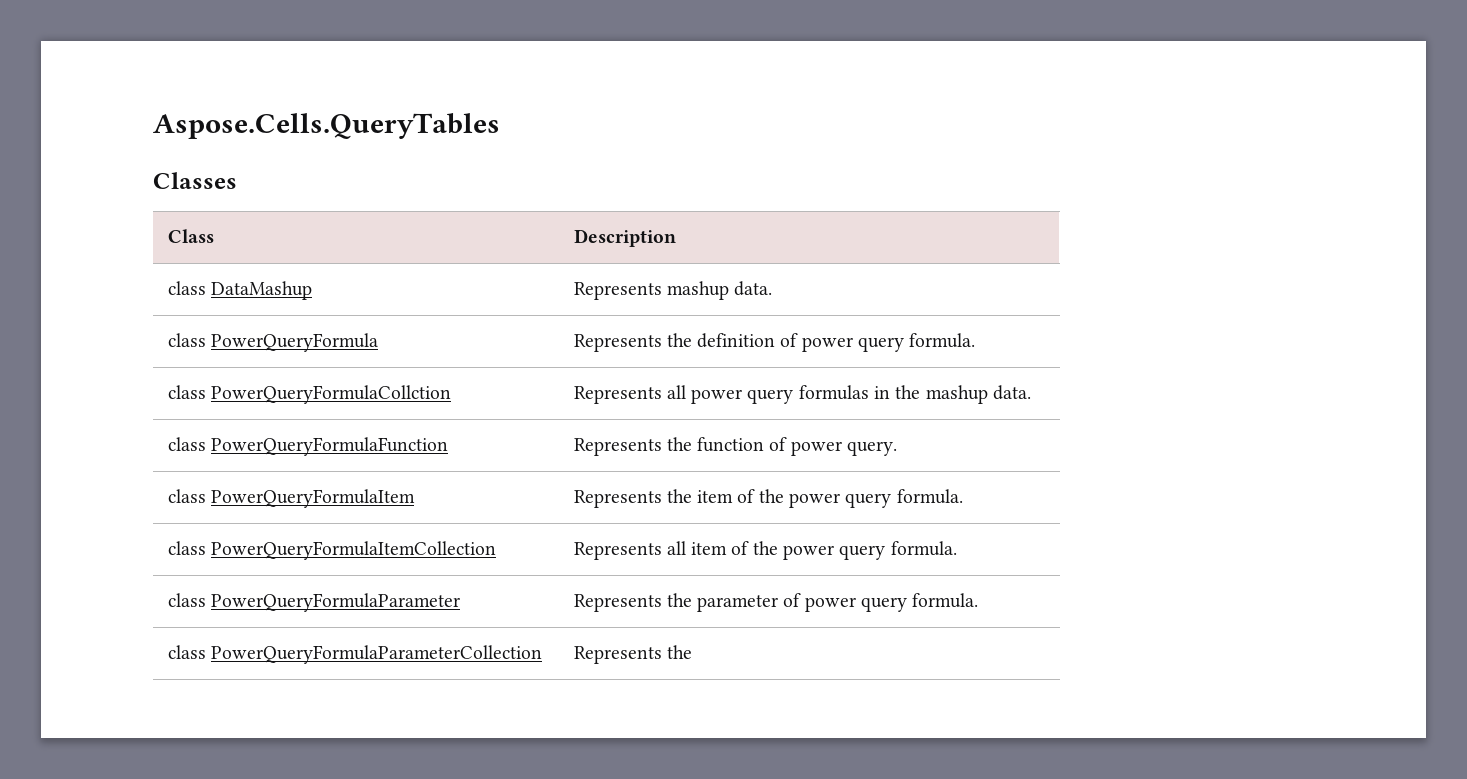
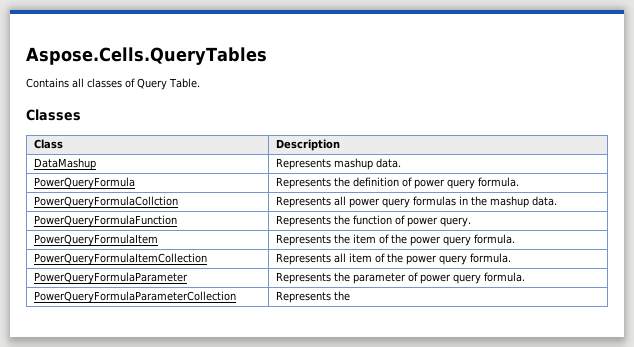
(500, 126) none -> [26,78,200,90] // Contains all classes of Query Table.
[167,281,206,295] class -> (340, 145) none
[167,333,206,347] class -> (401, 163) none
[167,385,206,399] class -> (519, 182) none
[167,437,206,451] class -> (557, 201) none
[167,489,206,503] class -> (471, 222) none
[167,541,206,555] class -> (515, 239) none
[167,593,206,607] class -> (511, 258) none
[167,645,206,659] class -> (525, 277) none

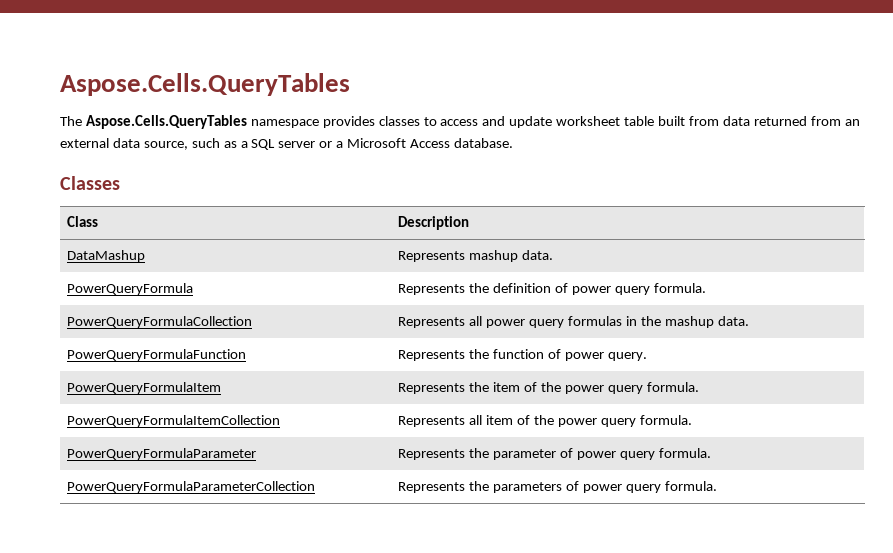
[26,78,200,90] Contains all classes of Query Table. -> [60,115,860,129] [60,138,513,150] The Aspose.Cells.QueryTables namespace provides classes to access and update worksheet table built from data returned from an external data source, such as a SQL server or a Microsoft Access database.
[33,196,178,208] PowerQueryFormulaCollction -> [67,316,253,328] PowerQueryFormulaCollection
(350, 296) none -> [493,481,717,493] parameters of power query formula.

